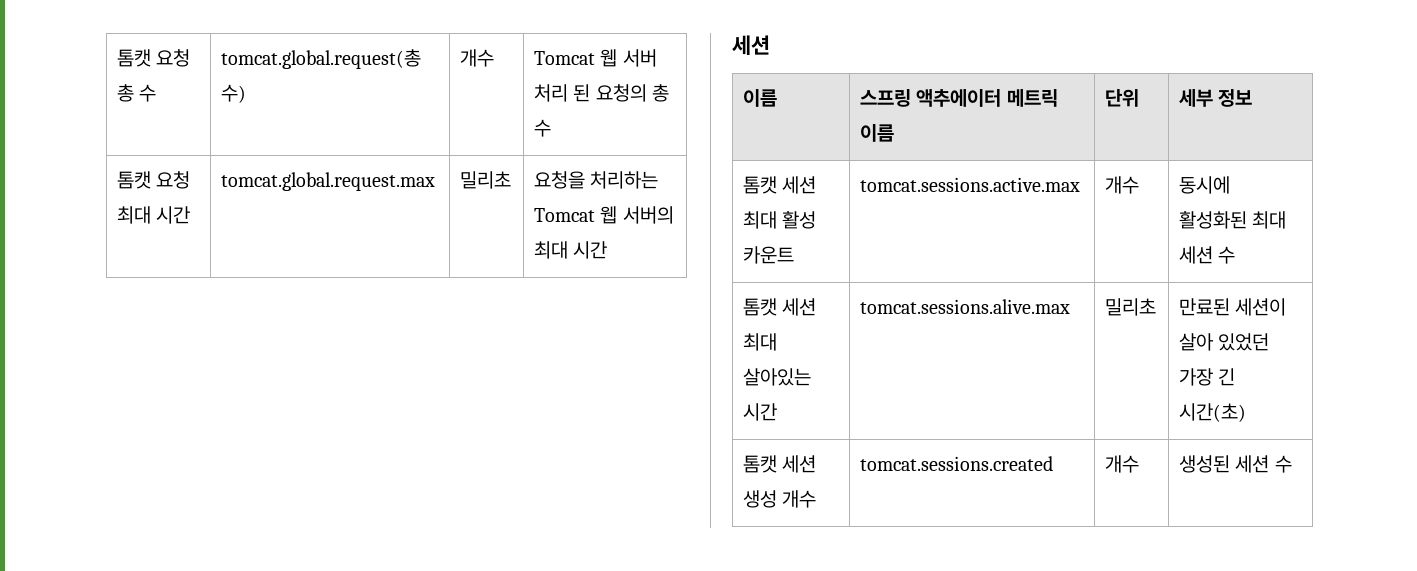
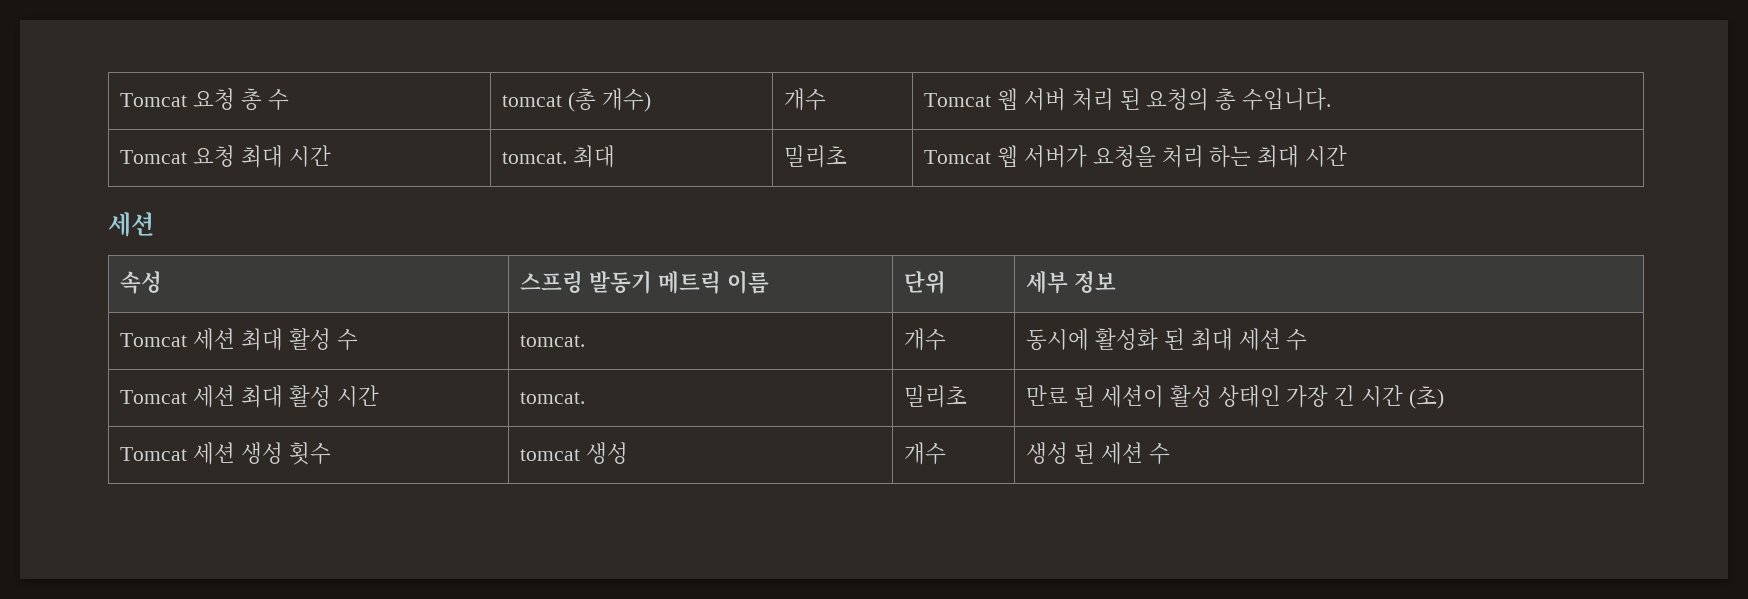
[116,49,151,67] 톰캣 -> [120,93,188,107] Tomcat
[220,49,421,69] [220,84,246,103] tomcat.global.request(총 수) -> [502,88,651,112] tomcat (총 개수)
[533,119,551,137] [116,171,151,189] 수 // 톰캣 -> [1241,88,1331,111] [120,150,188,164] 수입니다. // Tomcat
[220,172,435,191] [459,171,511,189] [533,171,659,189] [533,206,674,224] tomcat.global.request.max | 밀리초 | 요청을 처리하는 Tomcat 웹 서버의 -> [502,145,616,168] [784,145,848,168] [924,145,1252,168] tomcat. 최대 | 밀리초 | Tomcat 웹 서버가 요청을 처리 하는
[742,89,777,107] 이름 -> [120,271,163,294] 속성
[916,89,1002,107] 액추에이터 -> [589,270,653,294] 발동기
[742,176,817,194] [742,211,817,229] [742,246,794,264] [859,177,1080,192] 톰캣 세션 최대 활성 카운트 | tomcat.sessions.active.max -> [120,328,358,351] [520,335,586,347] Tomcat 세션 최대 활성 수 | tomcat.
[1178,211,1247,229] 활성화된 -> [1095,328,1185,351] 활성화 된
[742,298,817,316] [742,333,777,351] [742,368,811,386] [742,403,777,421] [859,299,1070,314] [1104,298,1156,316] [1178,298,1287,316] [1178,333,1270,351] [1178,368,1236,386] [1178,403,1246,422] [742,455,817,473] [742,490,817,508] [859,456,1053,471] [1104,455,1139,473] [1178,455,1230,473] 톰캣 세션 최대 살아있는 시간 | tomcat.sessions.alive.max | 밀리초 | 만료된 세션이 살아 있었던 가장 긴 시간(초) // 톰캣 세션 생성 개수 | tomcat.sessions.created | 개수 | 생성된 -> [120,385,379,408] [520,392,586,404] [904,385,968,408] [1026,385,1444,409] [120,442,331,465] [520,442,629,464] [904,442,947,465] [1026,442,1096,464] Tomcat 세션 최대 활성 시간 | tomcat. | 밀리초 | 만료 된 세션이 활성 상태인 가장 긴 시간 (초) // Tomcat 세션 생성 횟수 | tomcat 생성 | 개수 | 생성 된

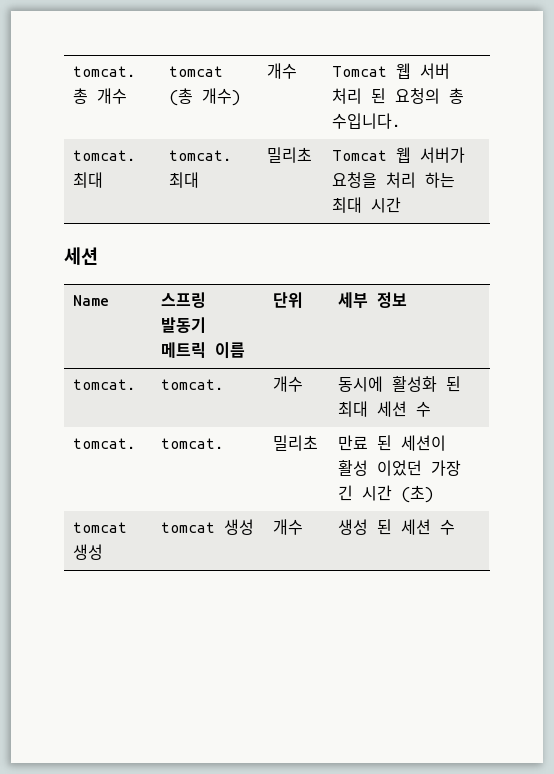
[120,88,289,111] Tomcat 요청 총 수 -> [73,66,136,77] [73,88,128,104] tomcat. 총 개수
[120,145,331,168] Tomcat 요청 최대 시간 -> [73,150,136,161] [73,172,104,188] tomcat. 최대
[120,271,163,294] 속성 -> [73,295,110,306] Name
[120,328,358,351] Tomcat 세션 최대 활성 수 -> [73,379,136,390] tomcat.
[120,385,379,408] Tomcat 세션 최대 활성 시간 -> [73,438,136,449] tomcat.
[1217,385,1281,408] 상태인 -> [377,460,423,476] 이었던
[120,442,331,465] Tomcat 세션 생성 횟수 -> [73,522,128,533] [73,544,104,560] tomcat 생성

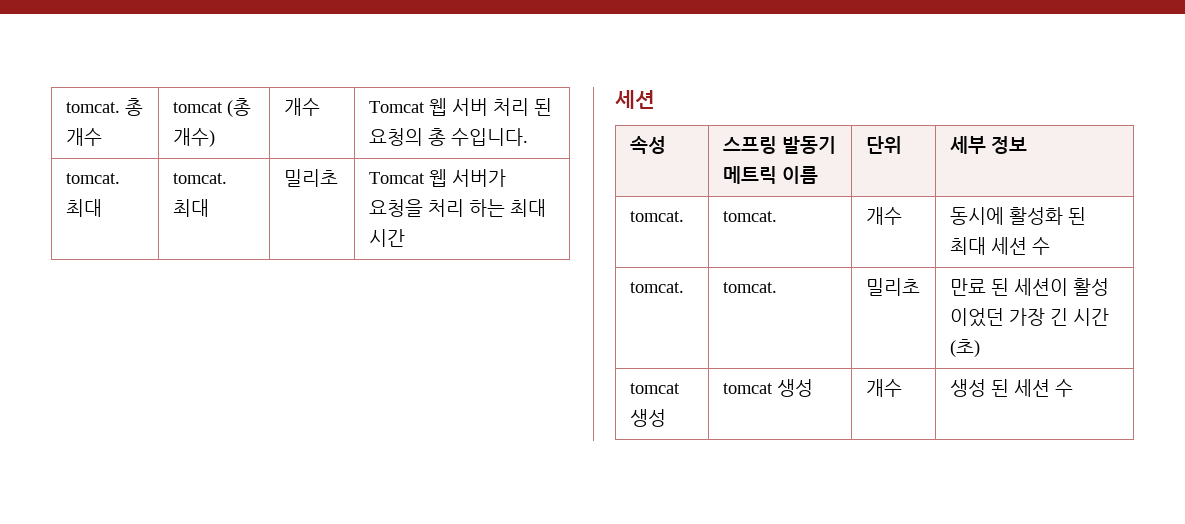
[73,295,110,306] Name -> [629,136,666,154] 속성

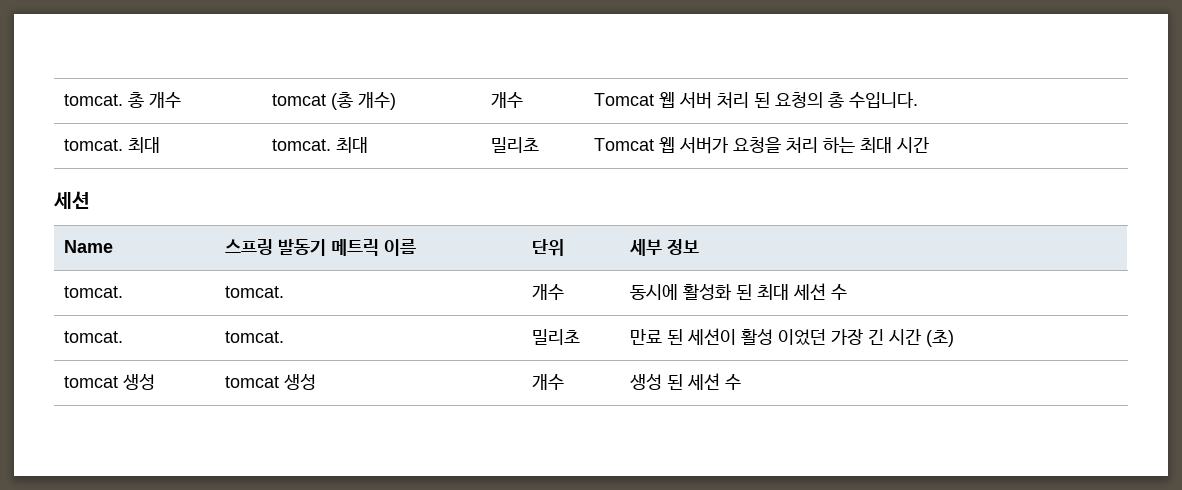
[629,136,666,154] 속성 -> [63,240,113,253] Name

